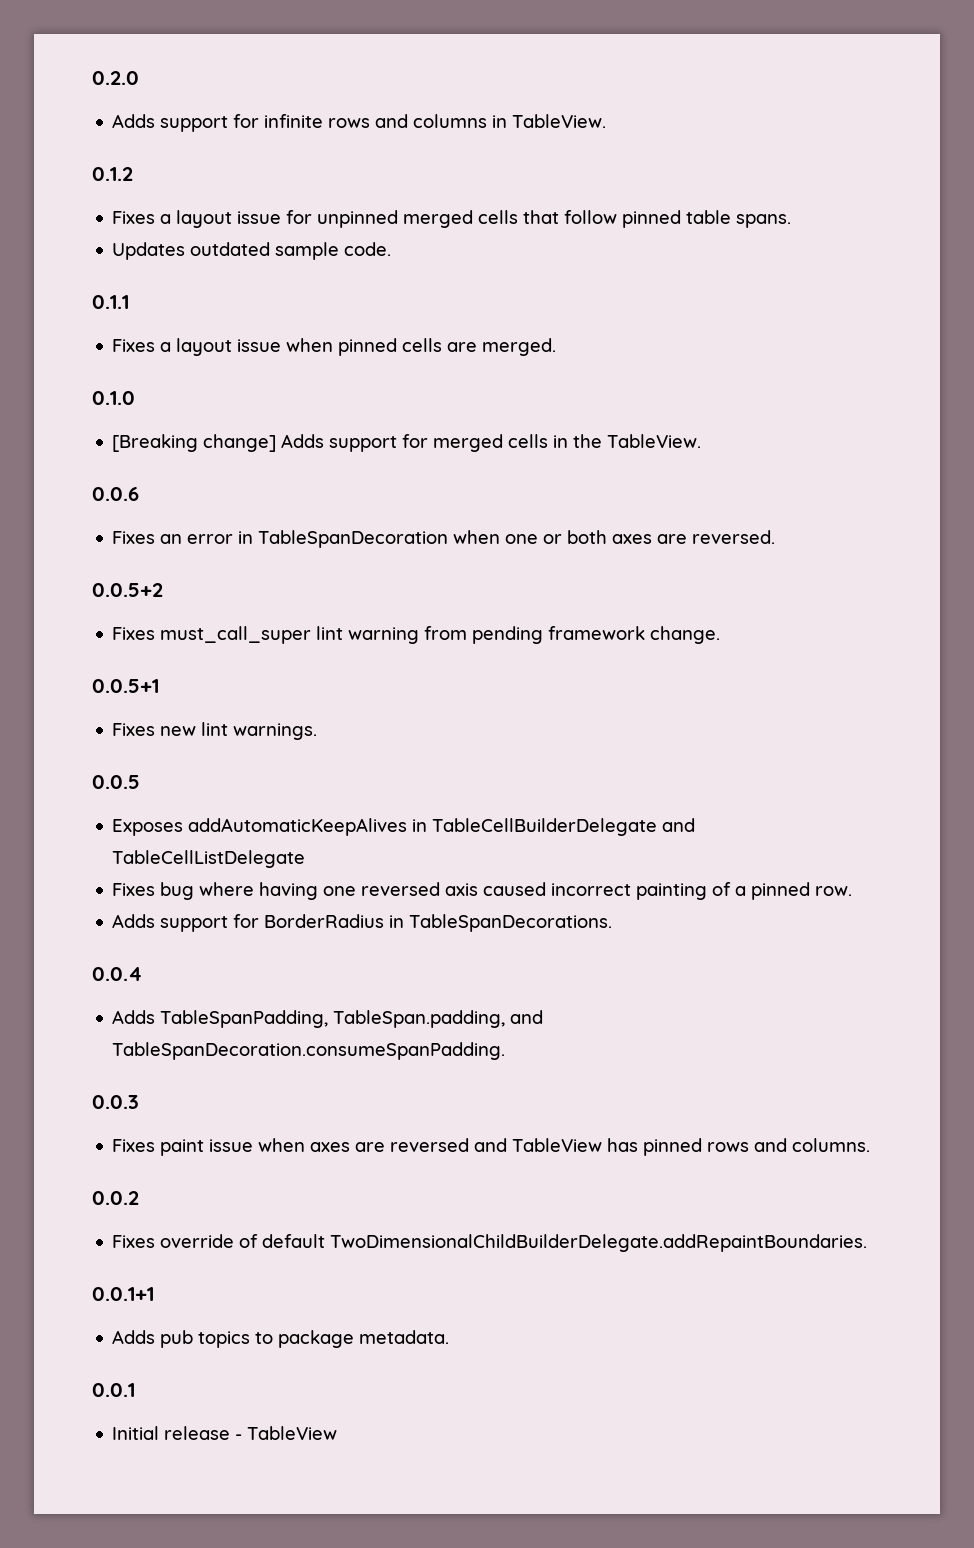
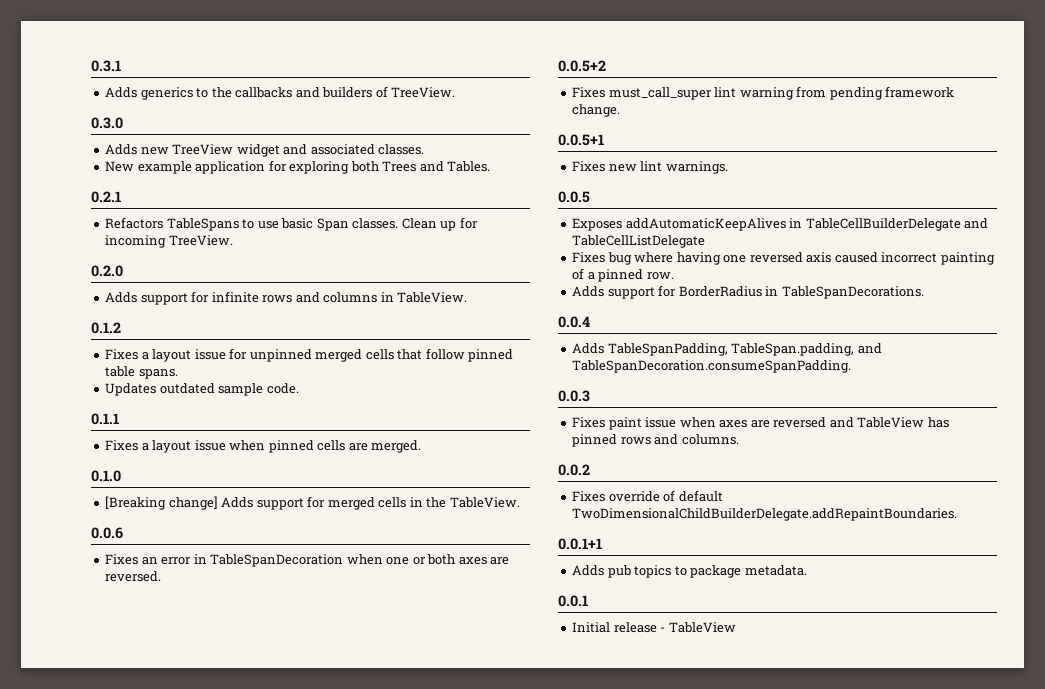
(92, 78) none -> [91,60,121,72] [105,86,456,100] [91,117,123,129] [105,144,425,157] [105,160,491,174] [91,191,121,203] [105,217,478,231] [105,235,233,248] 0.3.1 // Adds generics to the callbacks and builders of TreeView. // 0.3.0 // Adds new TreeView widget and associated classes. // New example application for exploring both Trees and Tables. // 0.2.1 // Refactors TableSpans to use basic Span classes. Clean up for incoming TreeView. //

